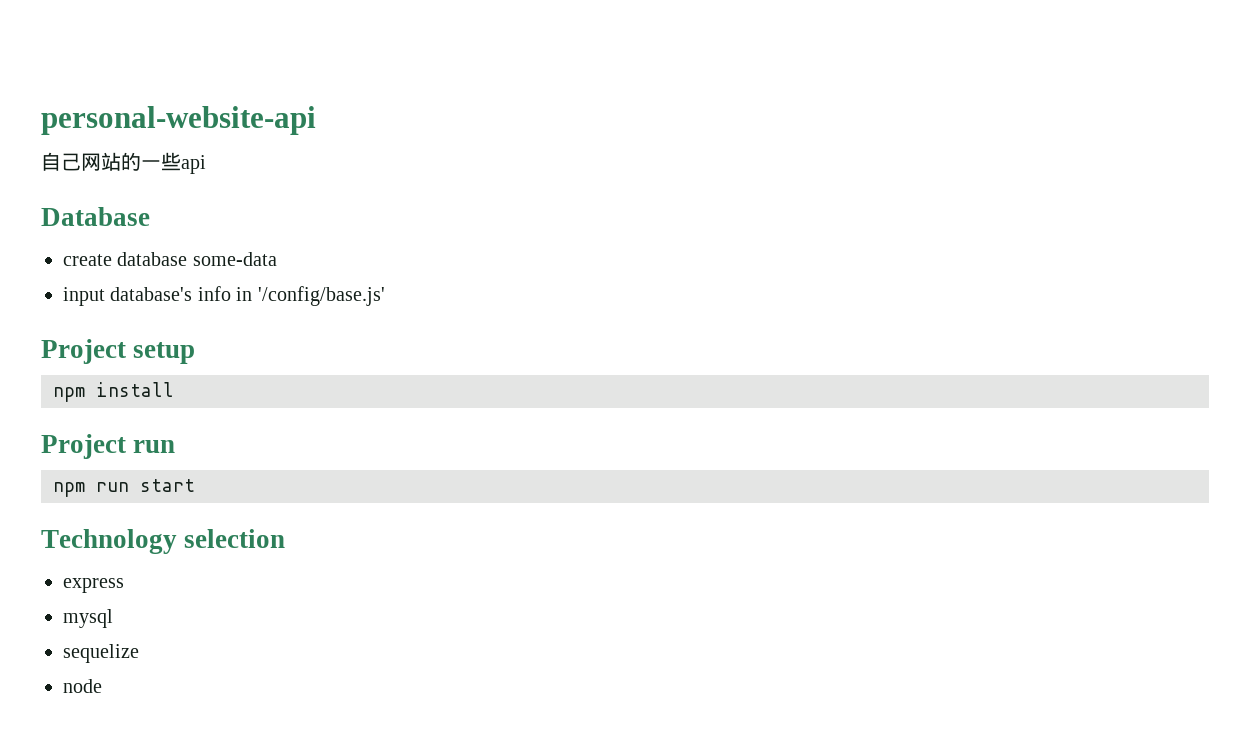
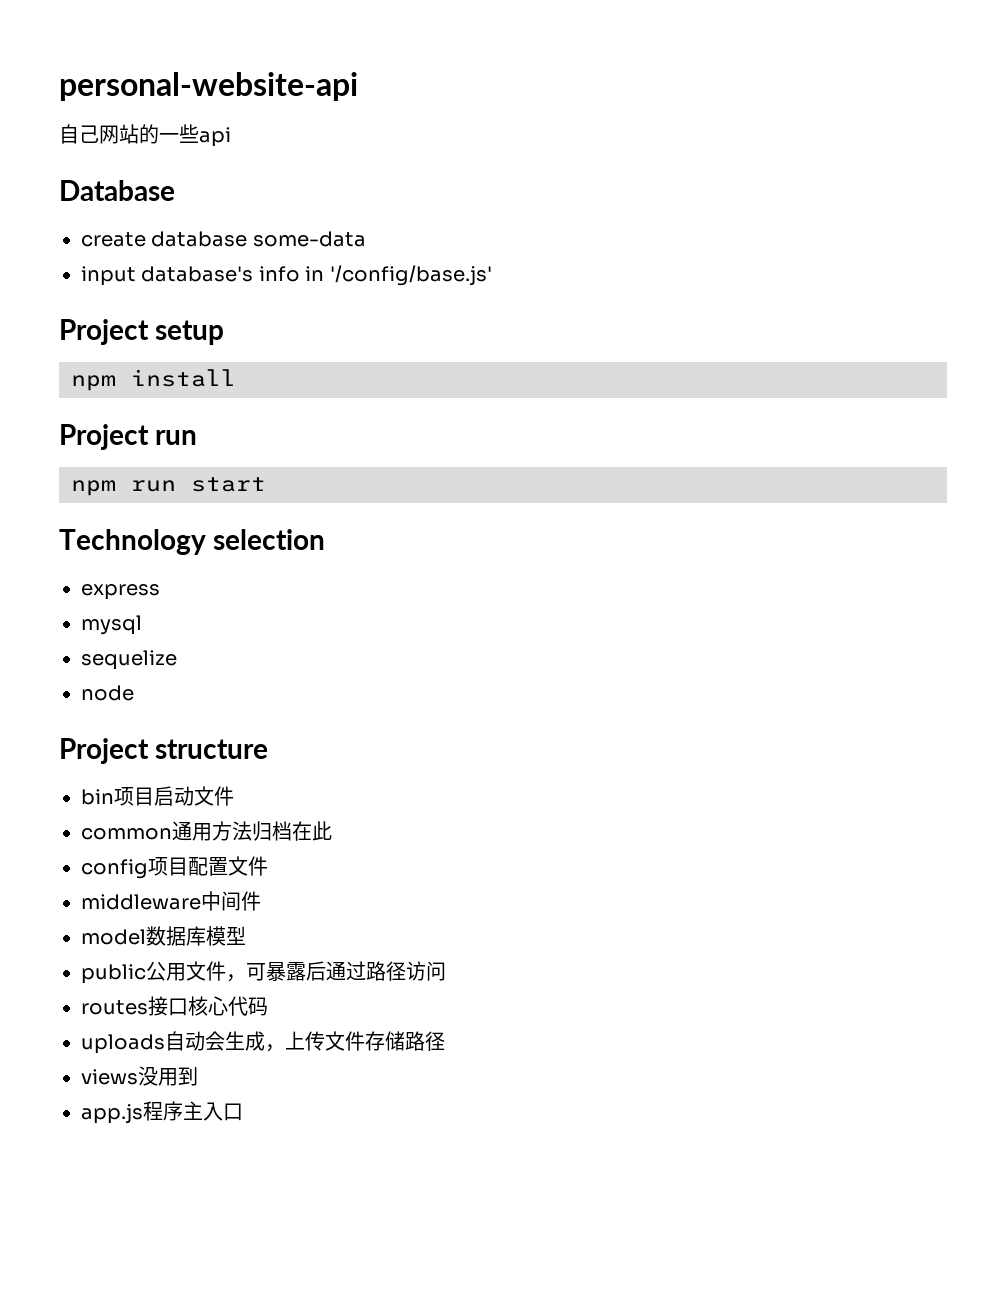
(102, 686) none -> [59,738,269,764] [81,786,234,806] [81,821,332,841] [81,856,268,879] [81,891,261,911] [81,926,246,946] [81,961,446,984] [81,996,268,1016] [81,1031,445,1054] [81,1066,198,1086] [81,1101,243,1124] // Project structure // bin项目启动文件 // common通用方法归档在此 // config项目配置文件 // middleware中间件 // model数据库模型 // public公用文件，可暴露后通过路径访问 // routes接口核心代码 // uploads自动会生成，上传文件存储路径 // views没用到 // app.js程序主入口

